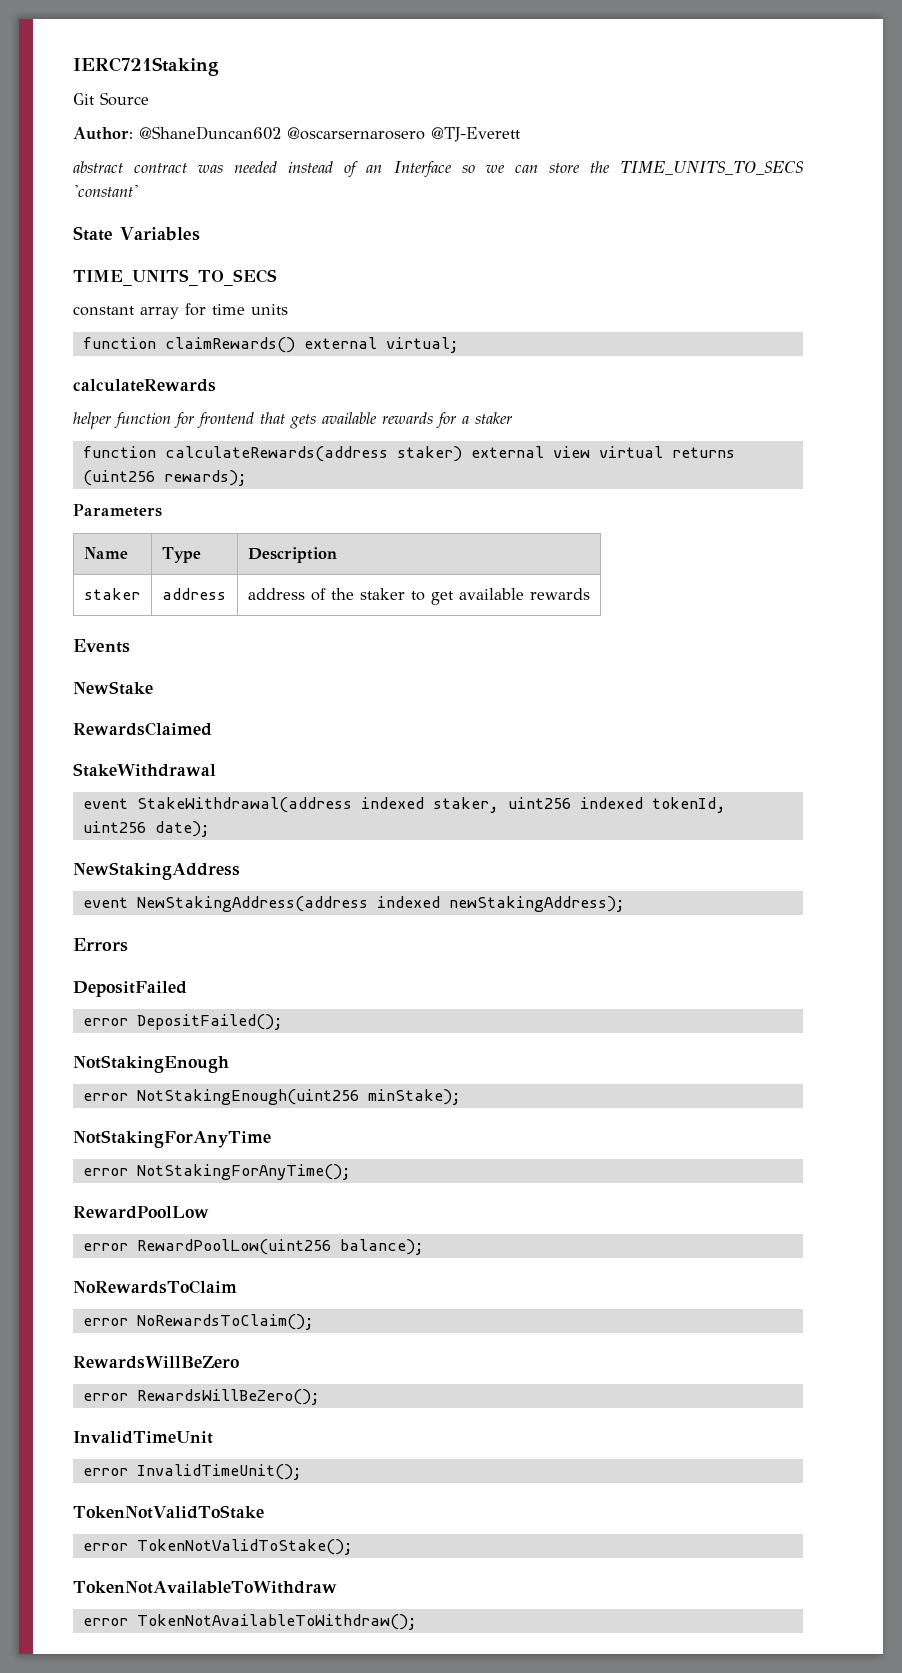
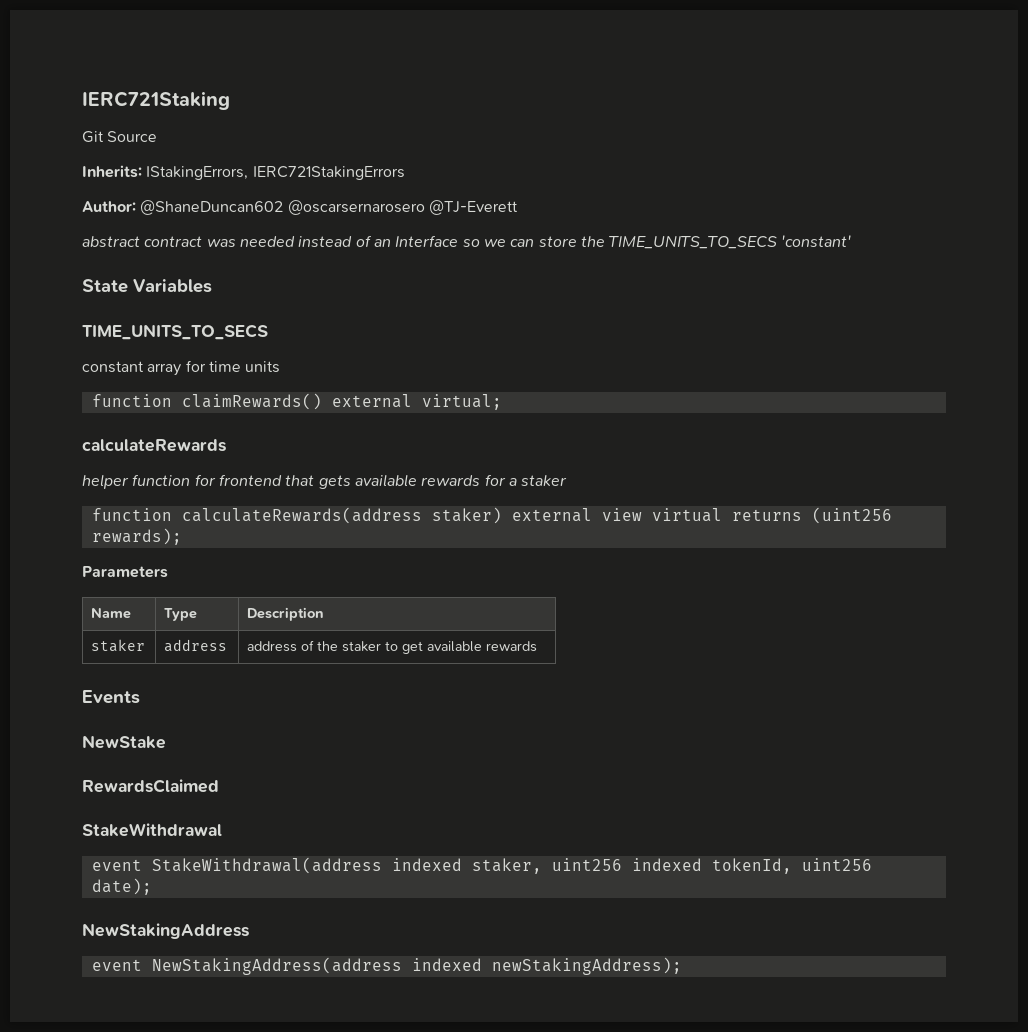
(149, 99) none -> [82,165,405,180] // Inherits: IStakingErrors, IERC721StakingErrors
[73,938,128,952] [73,981,187,997] [82,1014,283,1030] [73,1055,229,1073] [82,1089,461,1105] [73,1130,271,1148] [82,1164,351,1180] [73,1206,209,1219] [82,1239,424,1255] [73,1280,237,1294] [82,1314,314,1330] [73,1356,239,1369] [82,1389,320,1405] [73,1431,213,1444] [82,1464,302,1480] [73,1505,264,1519] [82,1539,353,1555] [73,1581,337,1594] [82,1614,417,1630] // Errors // DepositFailed // error DepositFailed(); // NotStakingEnough // error NotStakingEnough(uint256 minStake); // NotStakingForAnyTime // error NotStakingForAnyTime(); // RewardPoolLow // error RewardPoolLow(uint256 balance); // NoRewardsToClaim // error NoRewardsToClaim(); // RewardsWillBeZero // error RewardsWillBeZero(); // InvalidTimeUnit // error InvalidTimeUnit(); // TokenNotValidToStake // error TokenNotValidToStake(); // TokenNotAvailableToWithdraw // error TokenNotAvailableToWithdraw(); -> (682, 966) none

